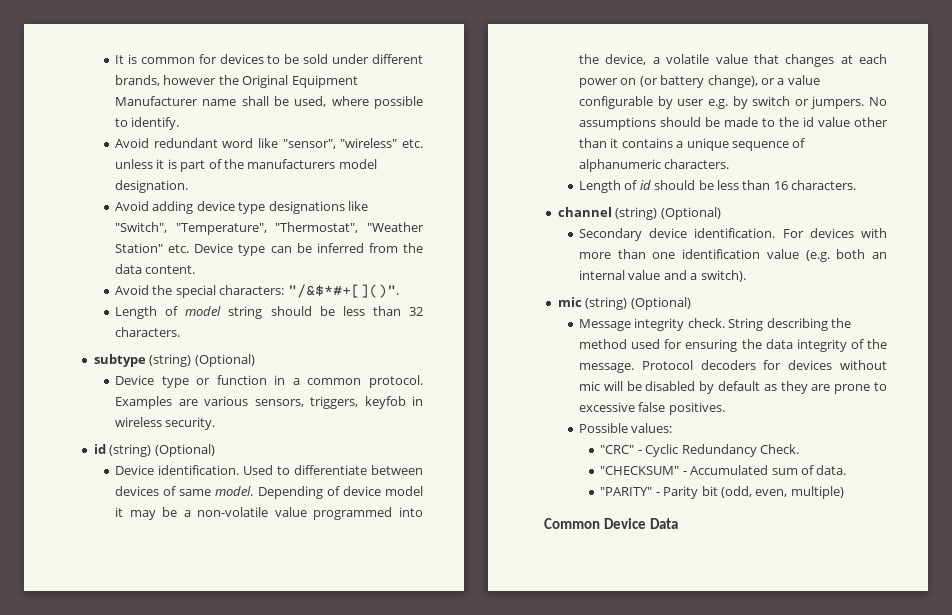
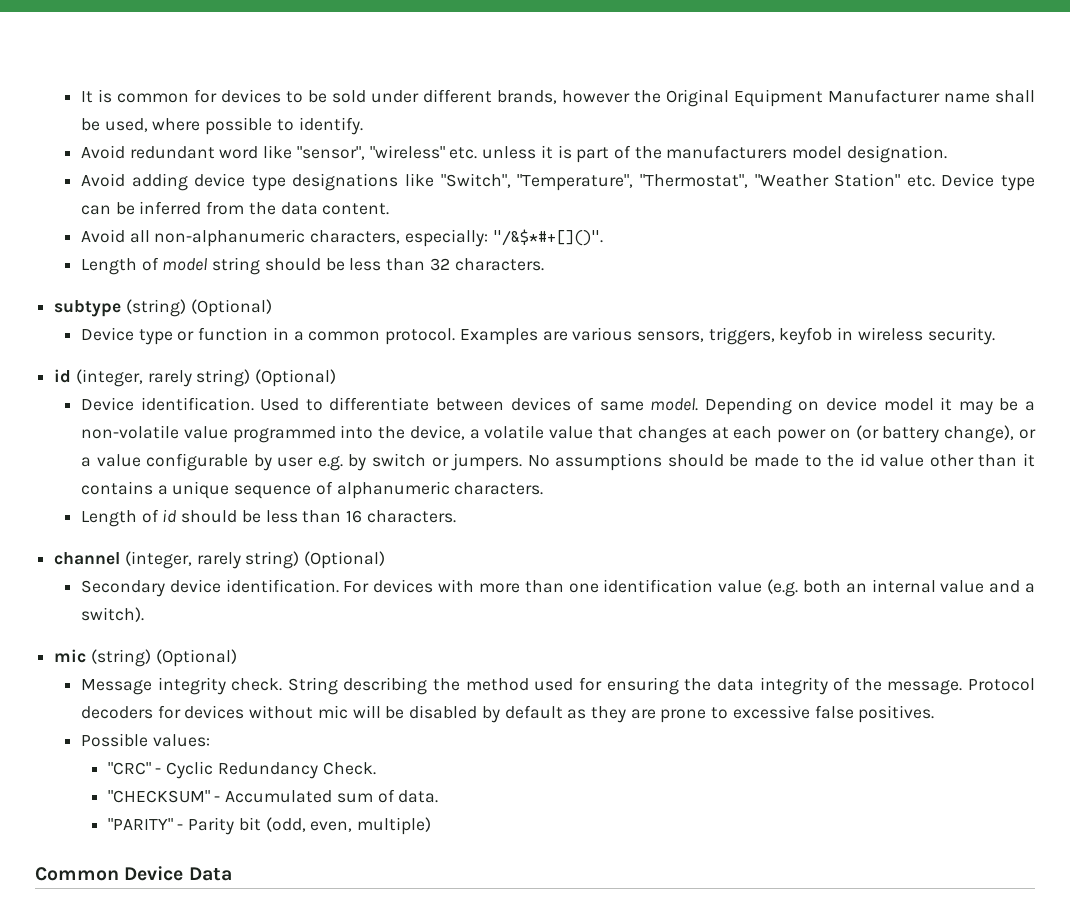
[152,285,285,298] the special characters: -> [129,229,488,247] all non-alphanumeric characters, especially:
[109,444,152,457] (string) -> [75,369,251,387] (integer, rarely string)
[326,486,340,496] of -> [798,401,820,411] on
[615,207,658,220] (string) -> [124,551,300,569] (integer, rarely string)

